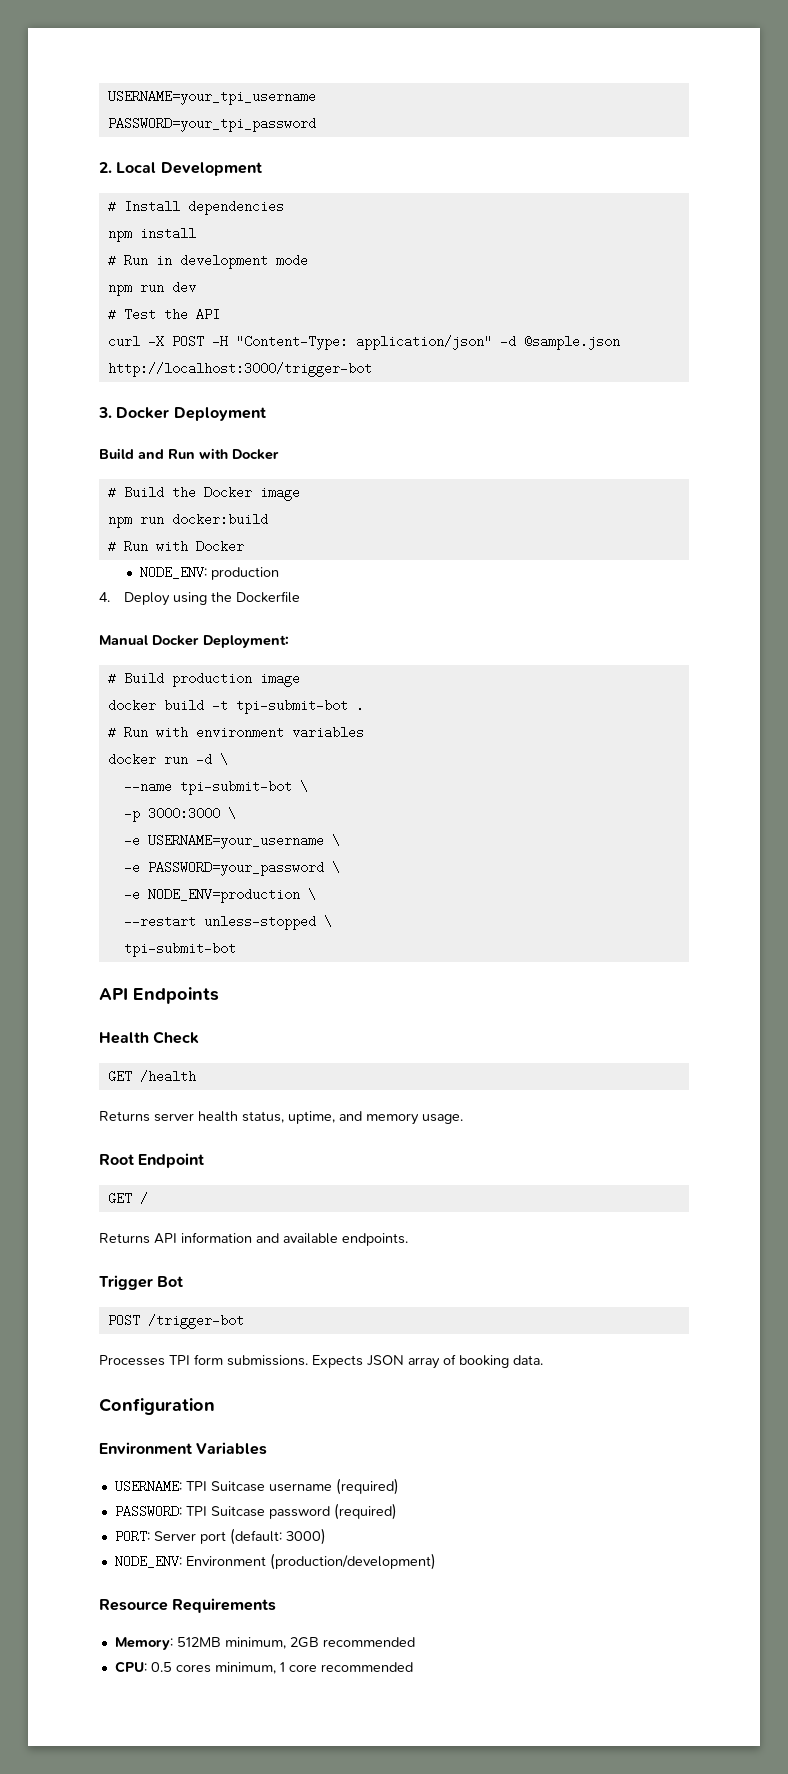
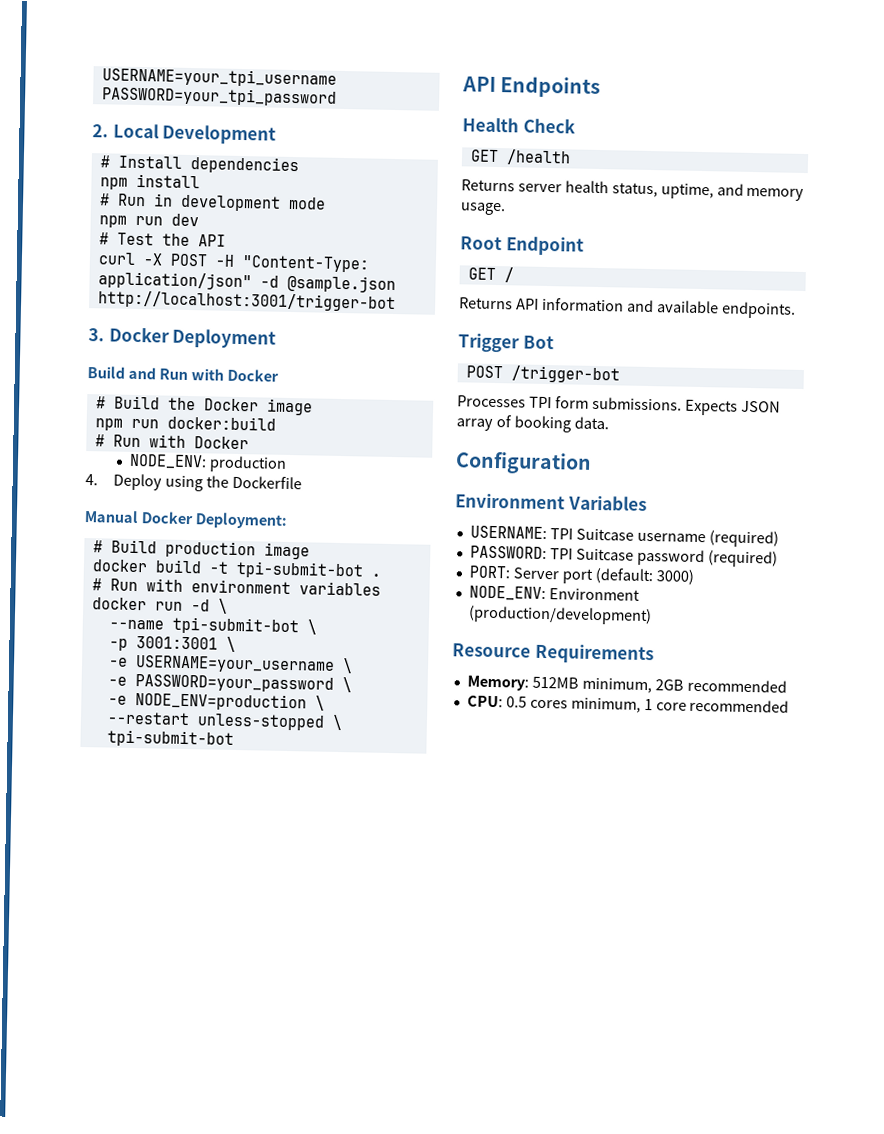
[107,362,372,377] http://localhost:3000/trigger-bot -> [97,290,396,313] http://localhost:3001/trigger-bot
[147,807,220,820] 3000:3000 -> [135,636,218,650] 3001:3001

